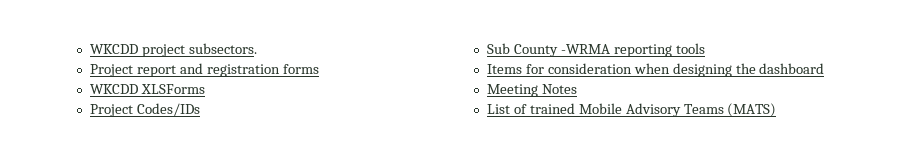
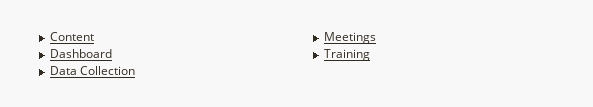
[89,43,257,57] [89,63,319,77] [89,84,205,94] [89,103,200,117] [486,43,705,57] [486,63,825,77] [486,84,577,97] [486,103,777,117] WKCDD project subsectors. // Project report and registration forms // WKCDD XLSForms // Project Codes/IDs // Sub County -WRMA reporting tools // Items for consideration when designing the dashboard // Meeting Notes // List of trained Mobile Advisory Teams (MATS) -> [49,32,94,41] [49,49,112,58] [49,66,135,75] [323,32,376,44] [323,49,370,61] Content // Dashboard // Data Collection // Meetings // Training

